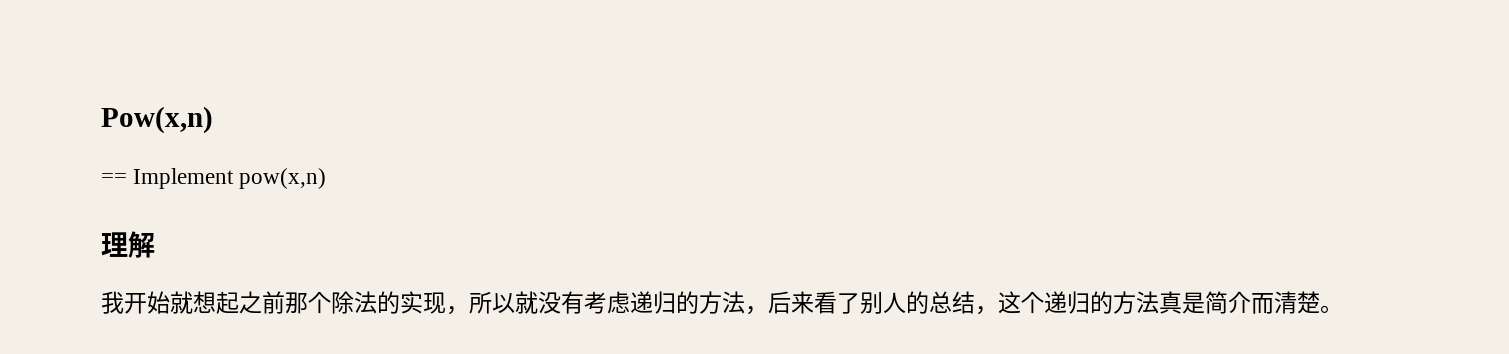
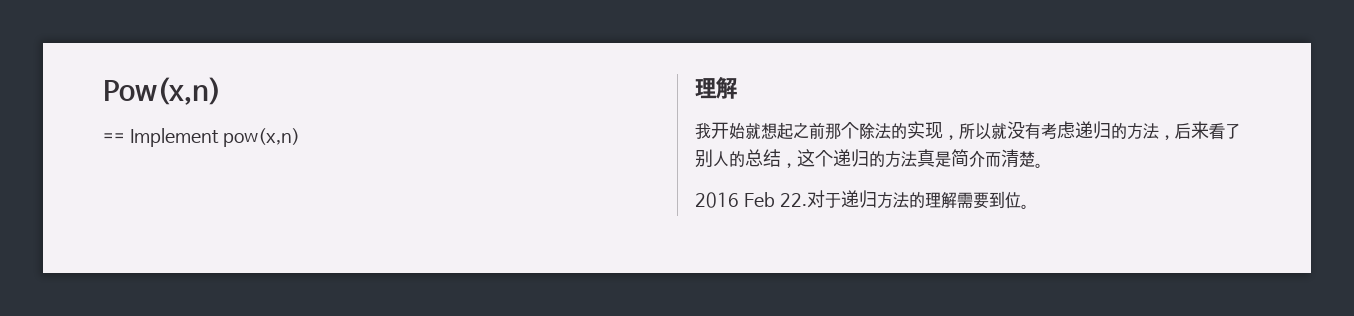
(1343, 309) none -> [695,190,1029,209] // 2016 Feb 22.对于递归方法的理解需要到位。

